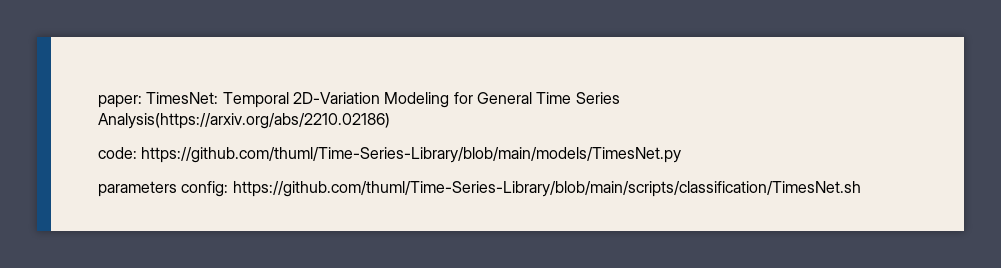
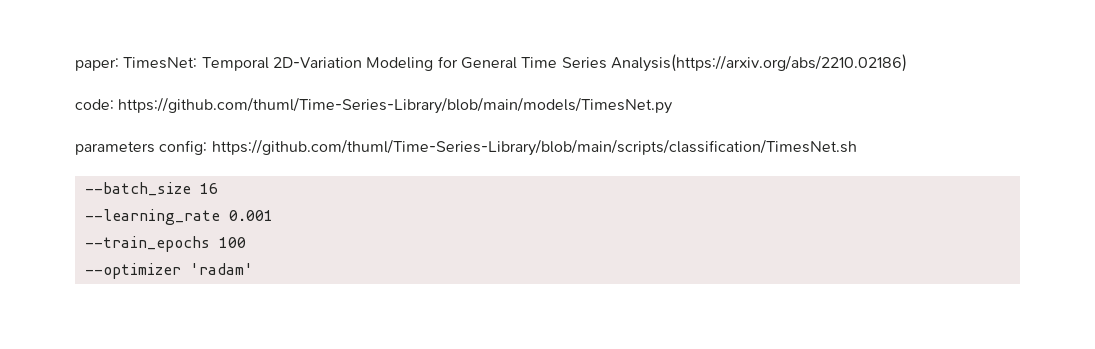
(861, 189) none -> [84,182,218,196] [84,209,273,225] [84,236,246,252] [84,263,253,279] // --batch_size 16 // --learning_rate 0.001 // --train_epochs 100 // --optimizer 'radam'

